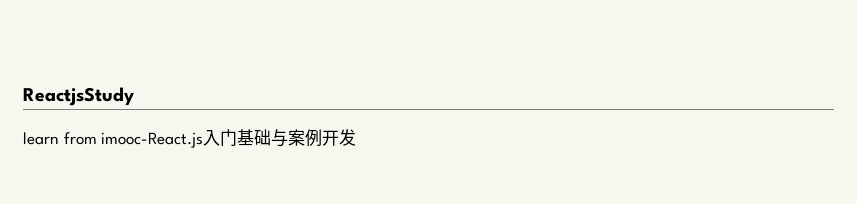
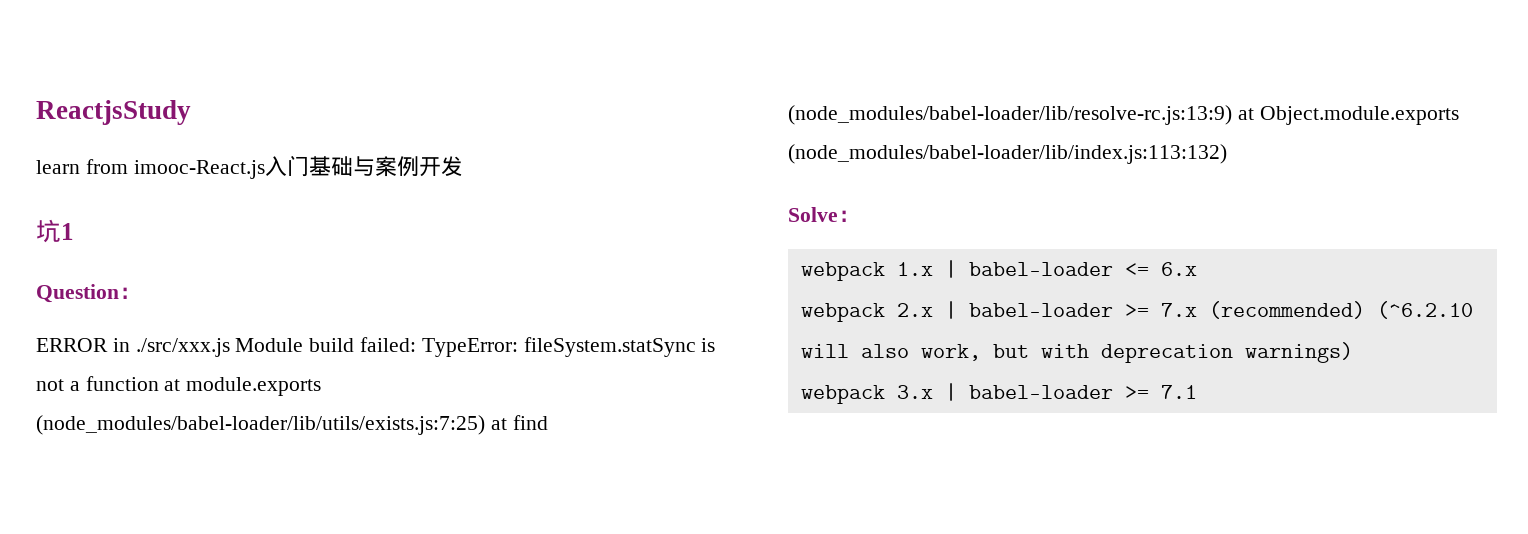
(357, 137) none -> [36,219,74,243] [36,284,141,303] [36,337,716,357] [36,376,322,396] [36,415,548,435] [788,105,1459,125] [788,144,1227,164] [788,207,860,222] [800,260,1197,281] [800,301,1473,322] [800,342,1353,363] [800,383,1197,404] // 坑1 // Question： // ERROR in ./src/xxx.js Module build failed: TypeError: fileSystem.statSync is not a function at module.exports (node_modules/babel-loader/lib/utils/exists.js:7:25) at find (node_modules/babel-loader/lib/resolve-rc.js:13:9) at Object.module.exports (node_modules/babel-loader/lib/index.js:113:132) // Solve： // webpack 1.x | babel-loader <= 6.x // webpack 2.x | babel-loader >= 7.x (recommended) (^6.2.10 will also work, but with deprecation warnings) // webpack 3.x | babel-loader >= 7.1

